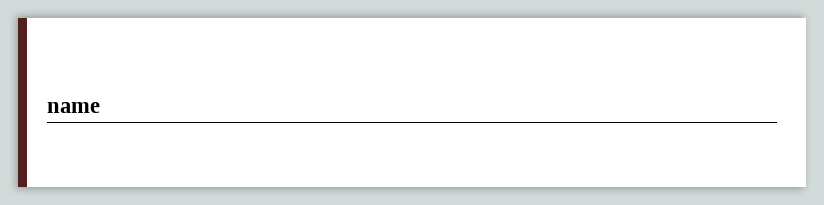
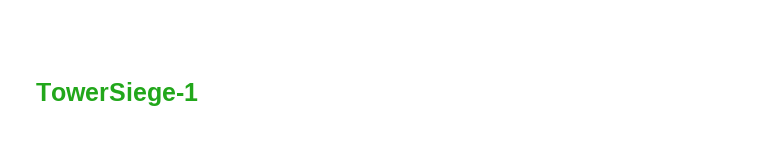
[47,102,100,113] name -> [36,82,198,106] TowerSiege-1

